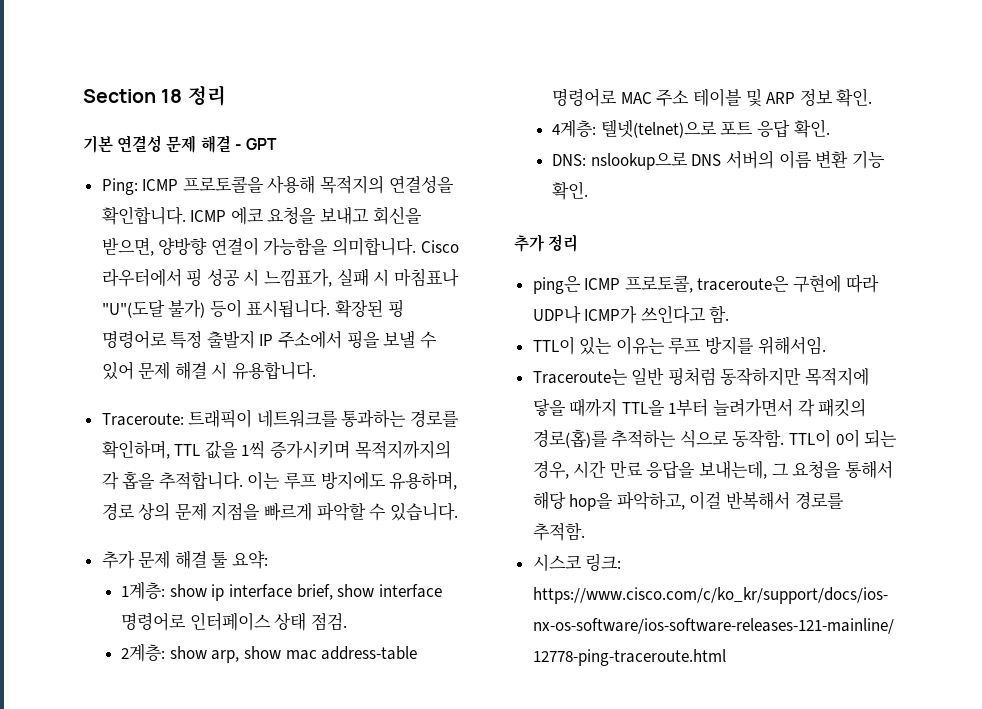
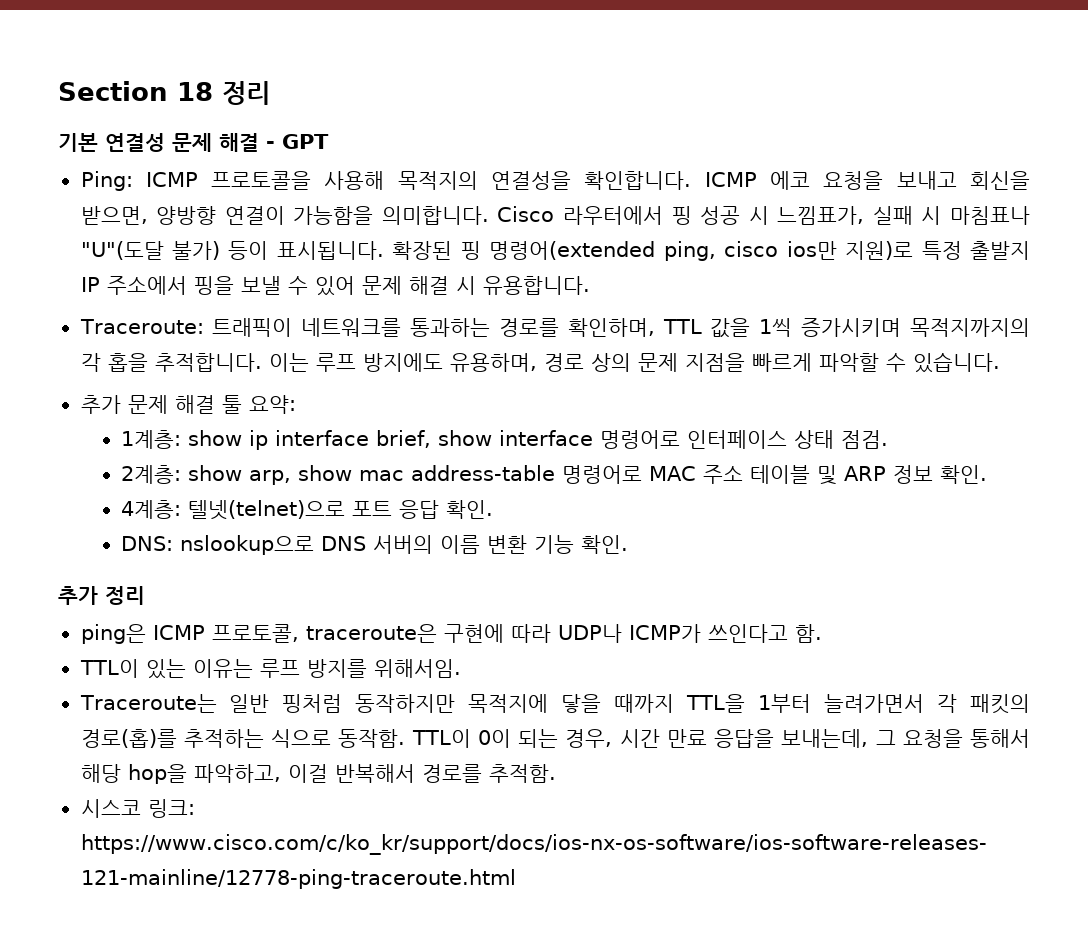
[101,330,167,349] 명령어로 -> [489,241,914,261] 명령어(extended ping, cisco ios만 지원)로

